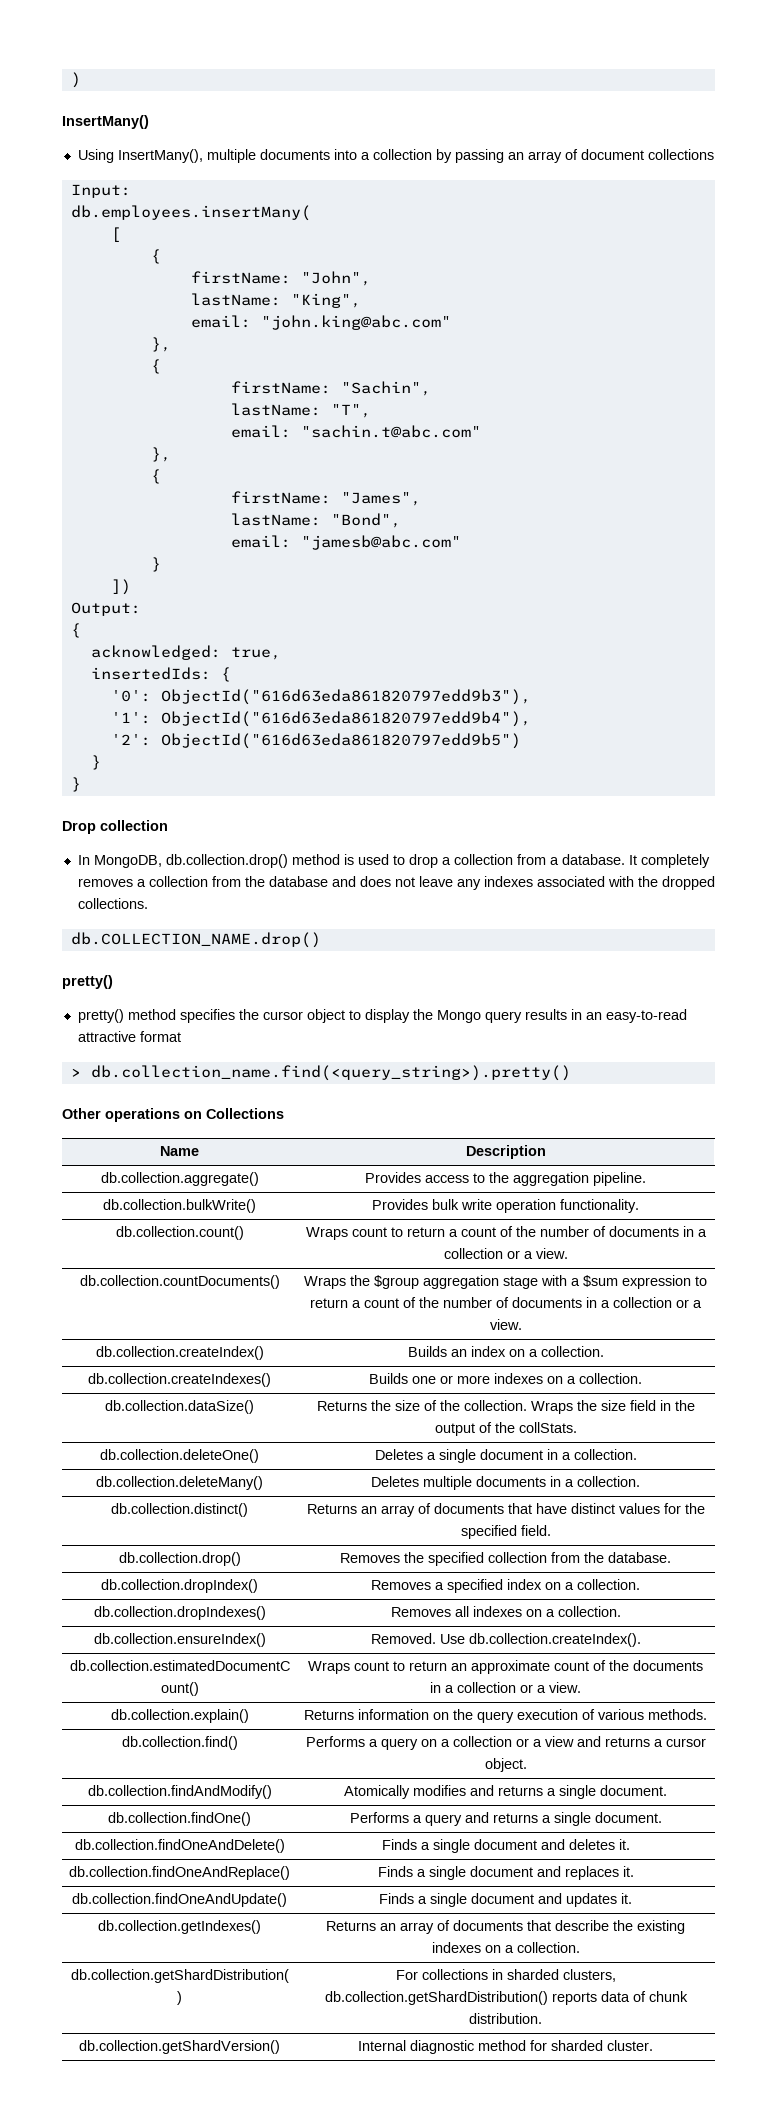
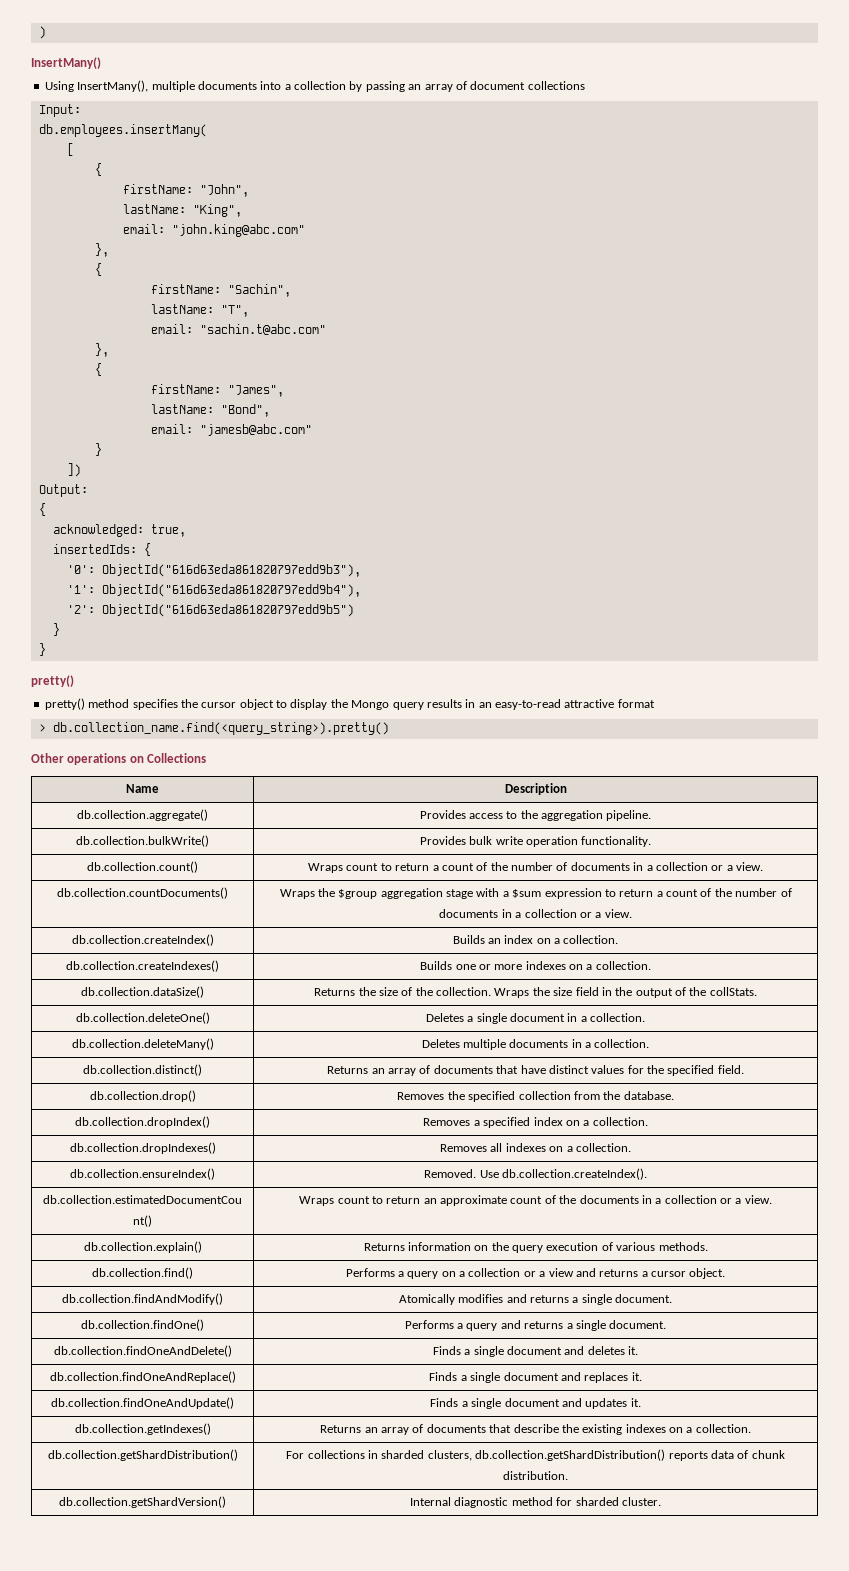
[62,820,168,834] [77,854,710,868] [77,876,715,890] [77,898,148,909] [70,932,321,948] // Drop collection // In MongoDB, db.collection.drop() method is used to drop a collection from a database. It completely removes a collection from the database and does not leave any indexes associated with the dropped collections. // db.COLLECTION_NAME.drop() -> (46, 649) none

